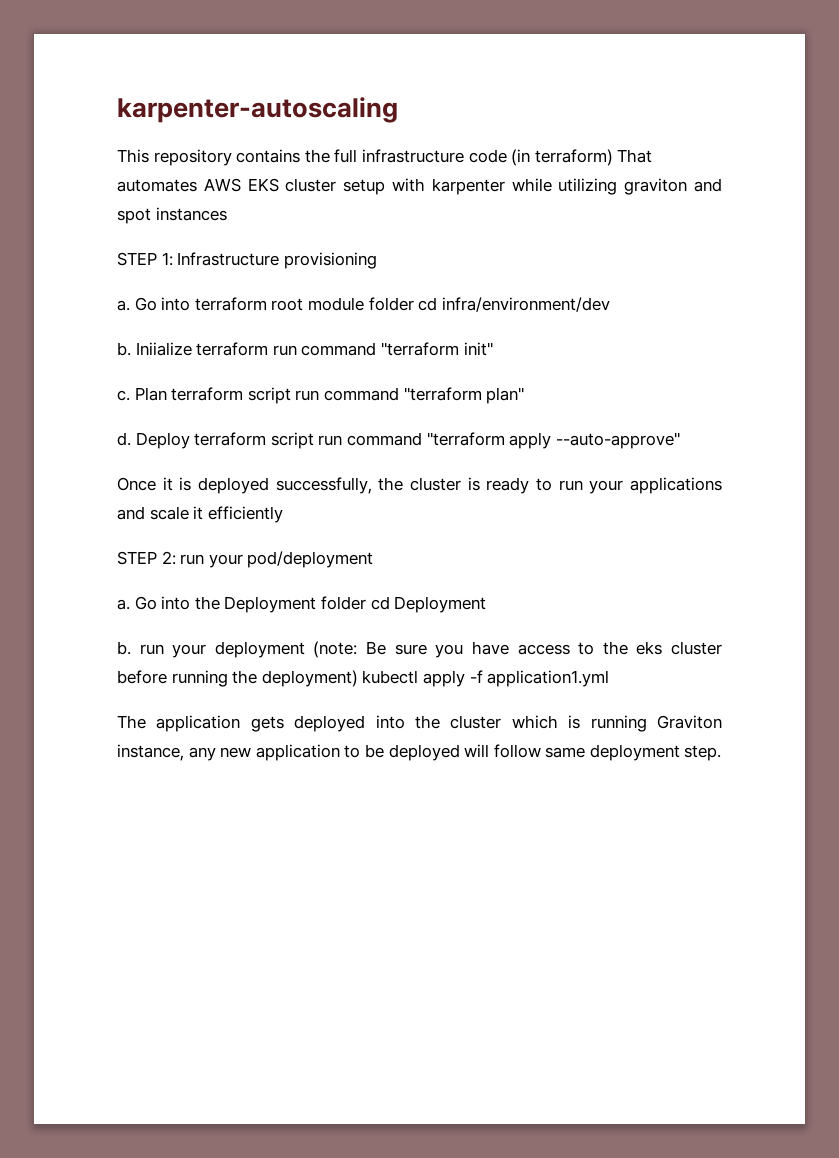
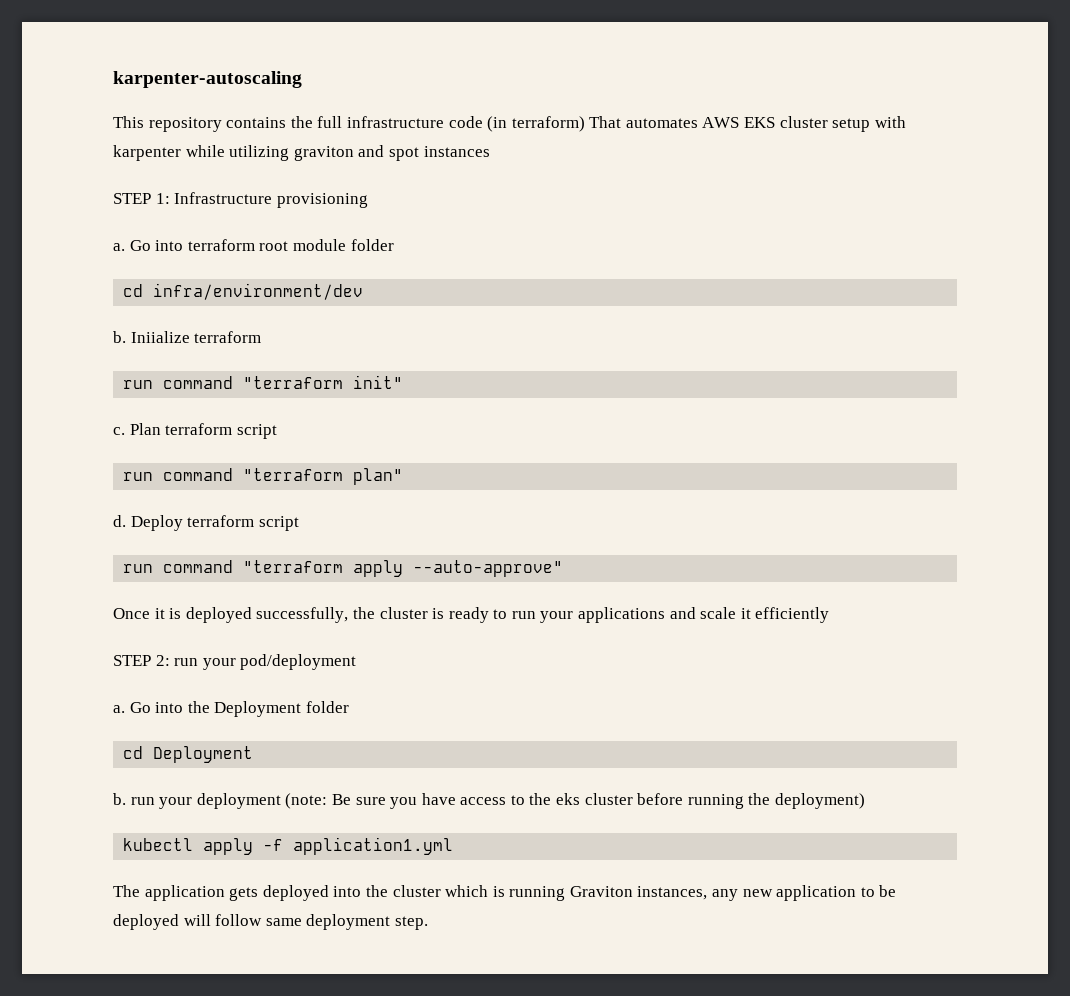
(414, 304) none -> (394, 245) //
(269, 349) none -> (262, 337) //
(291, 395) none -> (277, 431) //
(314, 440) none -> (299, 523) //
(366, 603) none -> (349, 707) //
(358, 678) none -> (866, 801) //
[117,744,184,761] instance, -> [637,886,708,900] instances,

